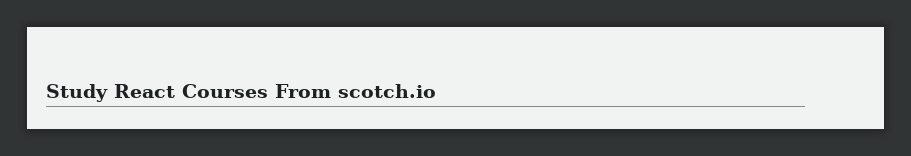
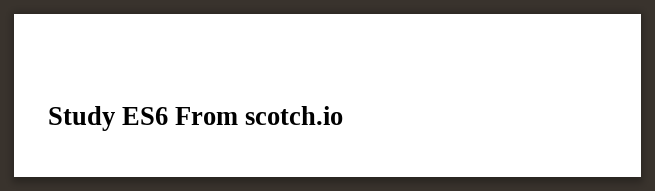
[114,84,268,98] React Courses -> [122,107,169,125] ES6

